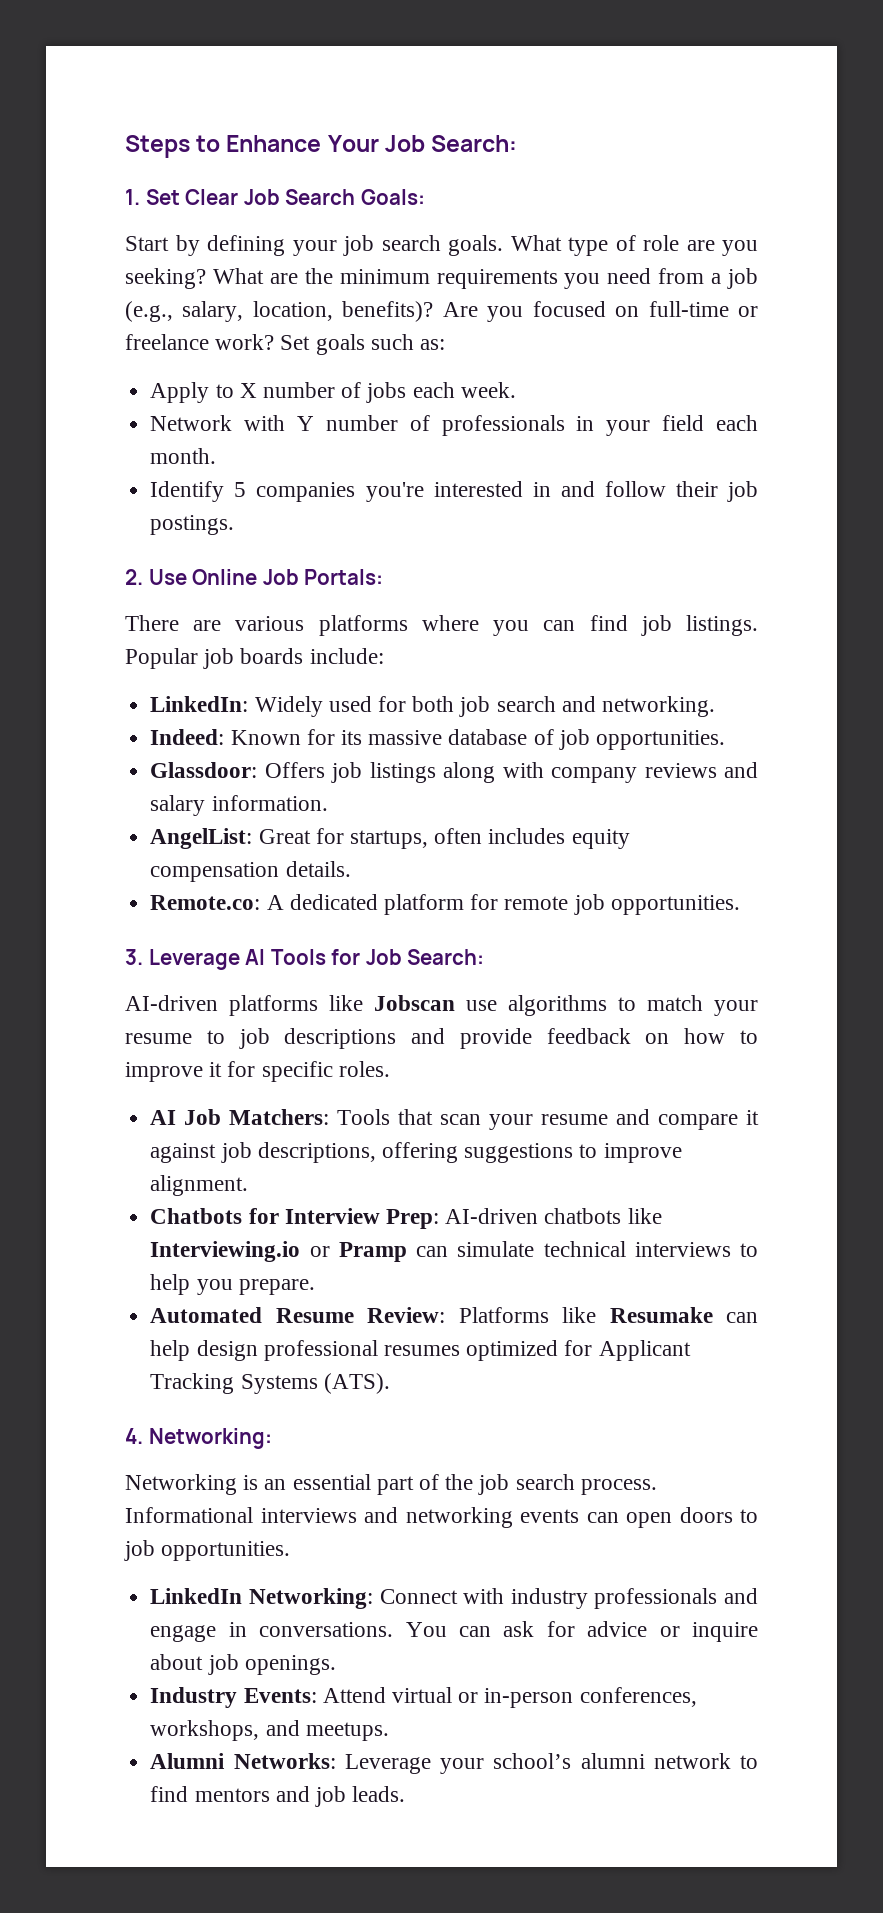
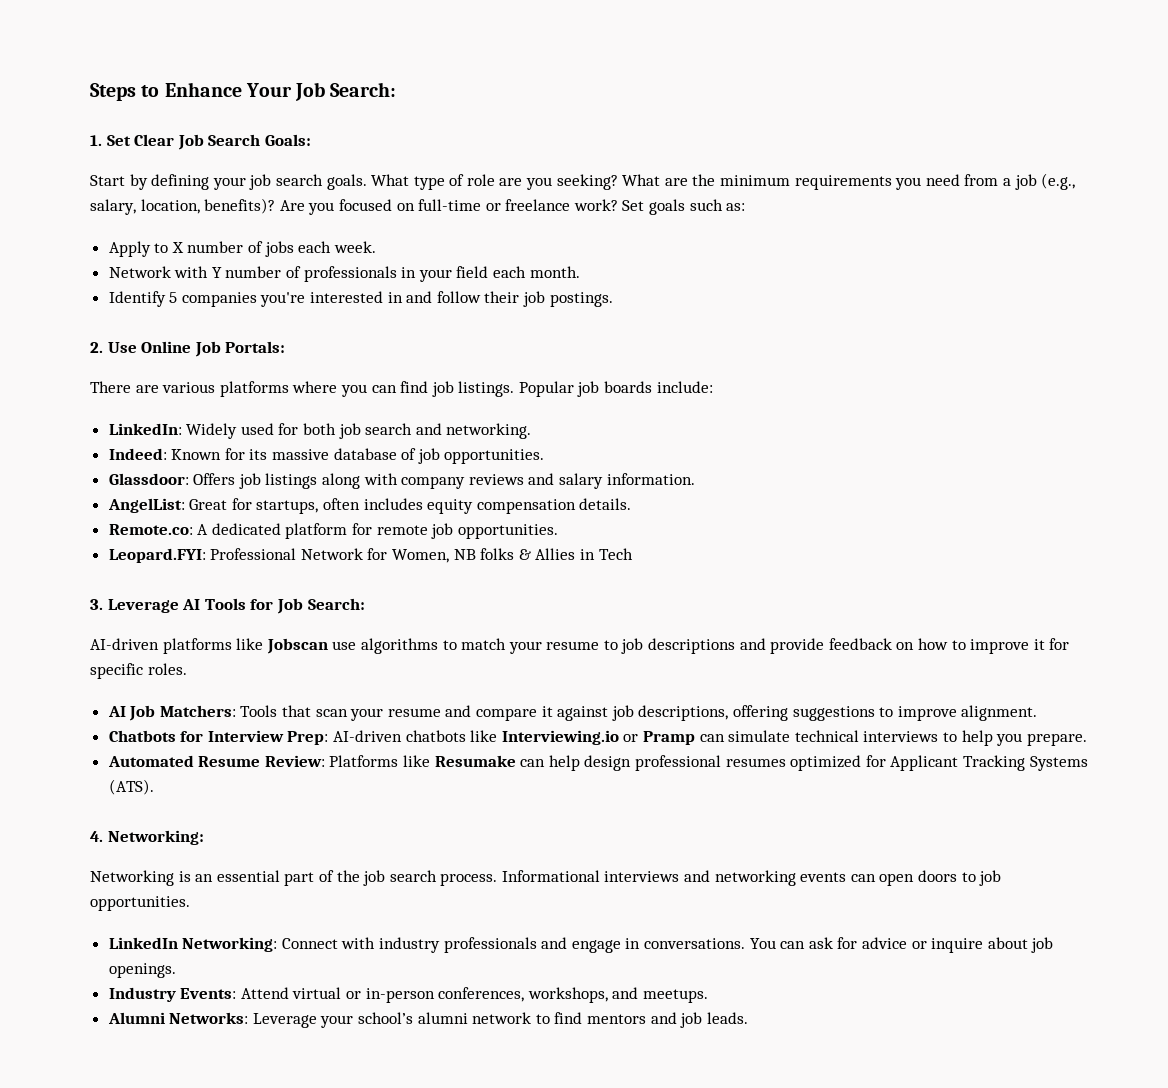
(740, 905) none -> [108,548,633,563] // Leopard.FYI: Professional Network for Women, NB folks & Allies in Tech

